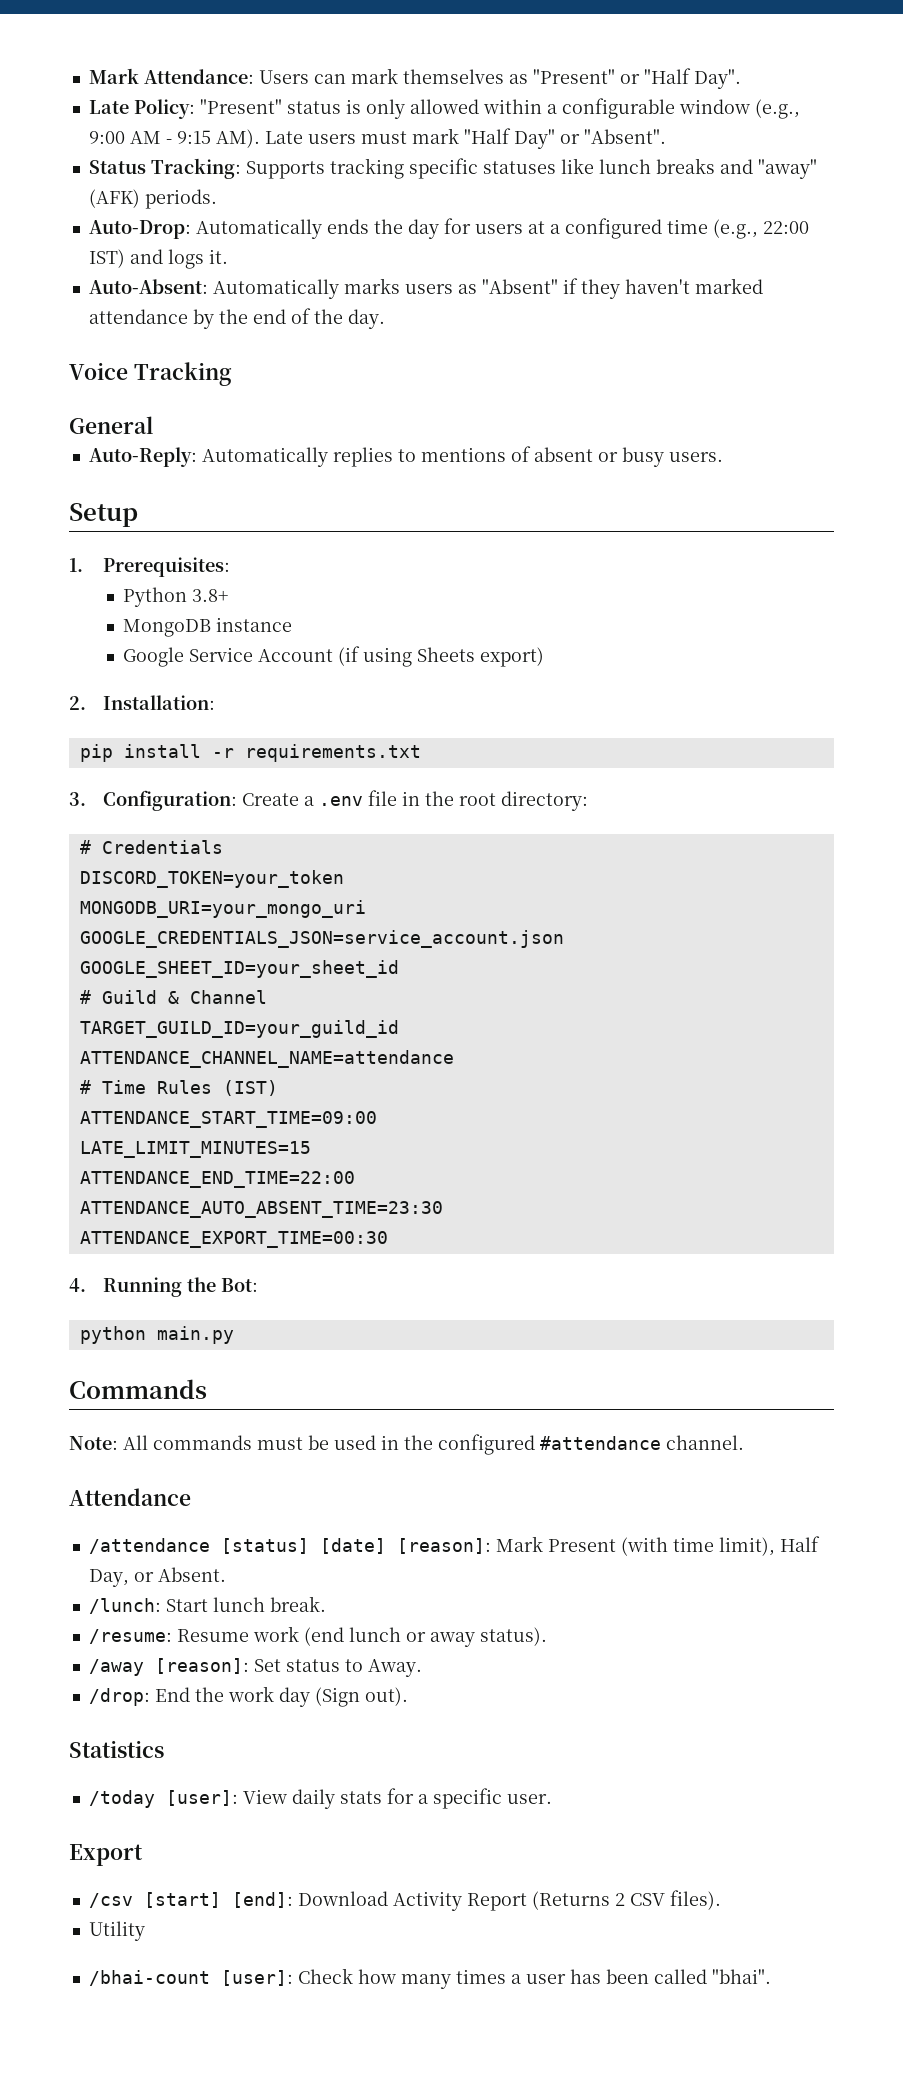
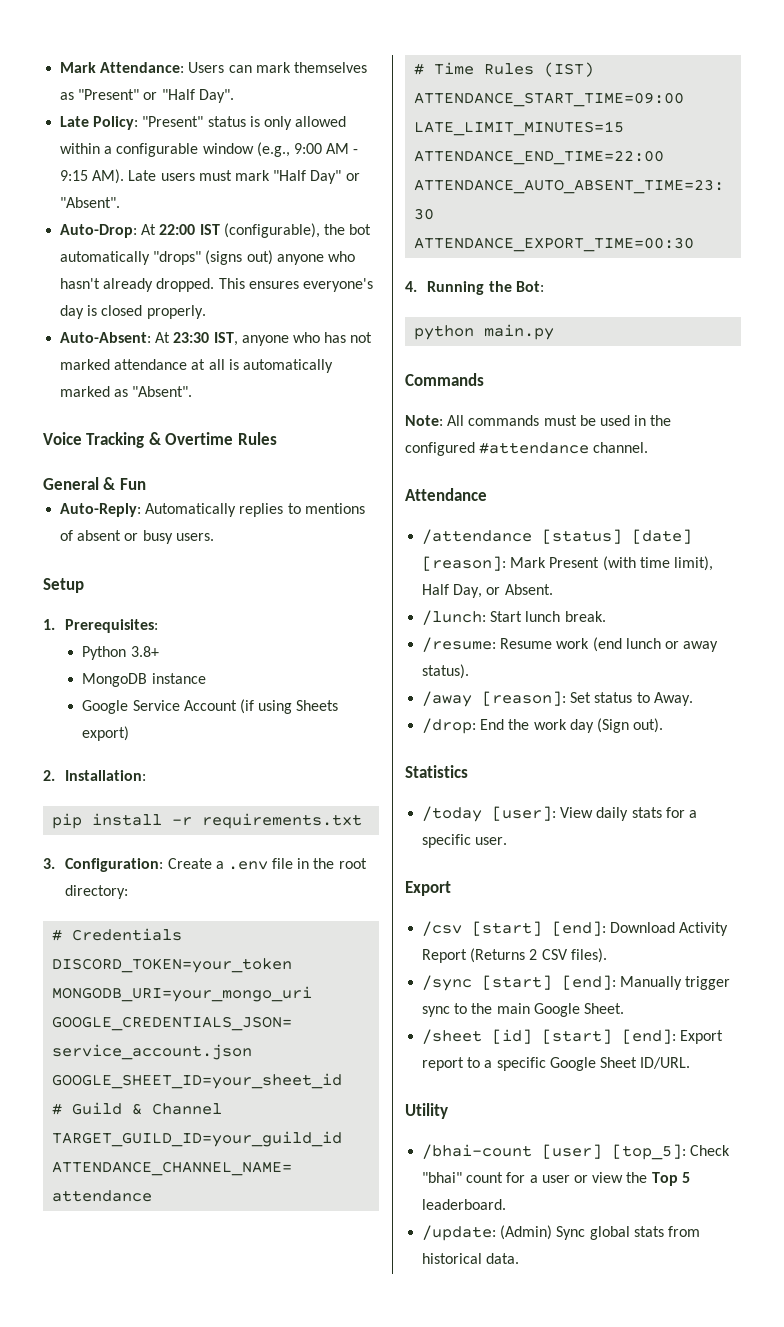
[88,158,817,179] [88,189,217,209] [88,218,809,239] [88,249,228,269] [88,278,763,299] [88,308,385,329] Status Tracking: Supports tracking specific statuses like lunch breaks and "away" (AFK) periods. // Auto-Drop: Automatically ends the day for users at a configured time (e.g., 22:00 IST) and logs it. // Auto-Absent: Automatically marks users as "Absent" if they haven't marked attendance by the end of the day. -> [60,223,372,238] [60,250,355,265] [60,278,373,292] [60,305,206,319] [60,332,373,346] [60,359,333,373] [60,386,193,397] Auto-Drop: At 22:00 IST (configurable), the bot automatically "drops" (signs out) anyone who hasn't already dropped. This ensures everyone's day is closed properly. // Auto-Absent: At 23:30 IST, anyone who has not marked attendance at all is automatically marked as "Absent".
(232, 374) none -> [148,432,277,445] & Overtime Rules
(153, 425) none -> [103,477,146,490] & Fun
[88,1921,145,1941] [88,1968,771,1989] Utility // /bhai-count [user]: Check how many times a user has been called "bhai". -> [422,975,731,991] [422,1003,624,1017] [422,1029,724,1044] [422,1057,691,1071] [405,1103,448,1119] [422,1144,731,1160] [422,1172,690,1186] [422,1199,507,1210] [422,1225,700,1241] [422,1253,520,1264] /sync [start] [end]: Manually trigger sync to the main Google Sheet. // /sheet [id] [start] [end]: Export report to a specific Google Sheet ID/URL. // Utility // /bhai-count [user] [top_5]: Check "bhai" count for a user or view the Top 5 leaderboard. // /update: (Admin) Sync global stats from historical data.

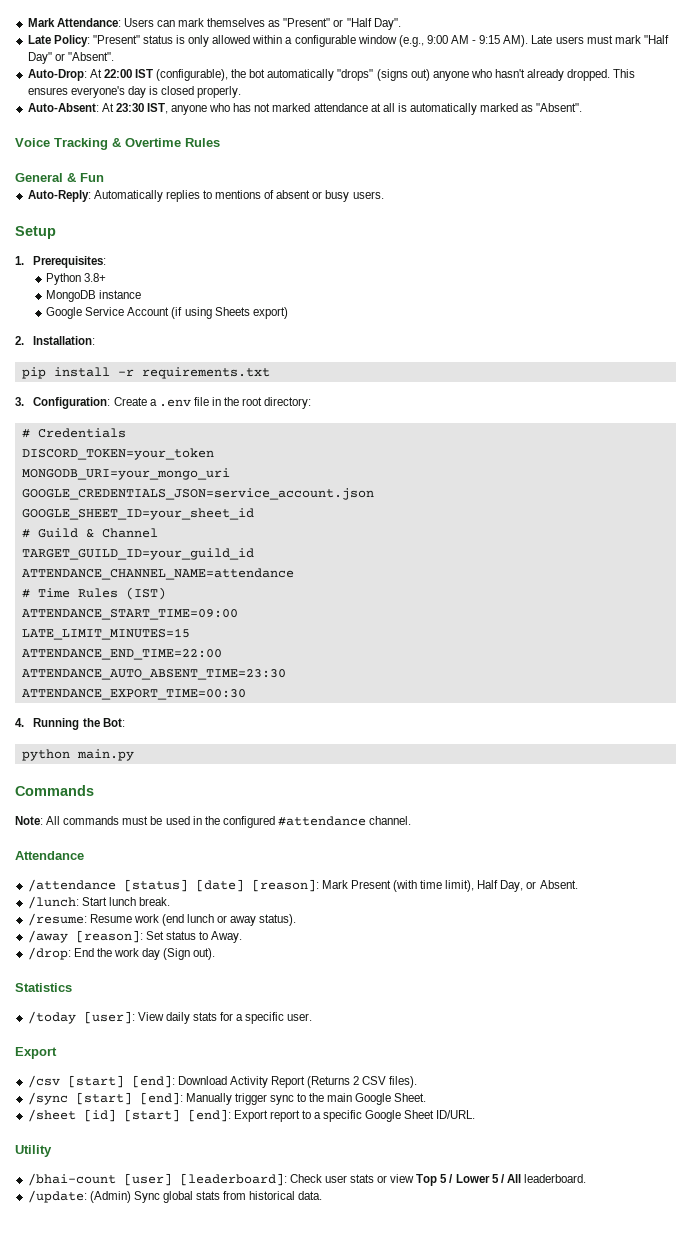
[612,1144,731,1160] [422,1172,570,1183] [top_5]: Check "bhai" count for a user -> [179,1173,374,1186] [leaderboard]: Check user stats
[626,1172,648,1183] the -> (415, 1178) none
(690, 1177) none -> [449,1174,521,1183] / Lower 5 / All

